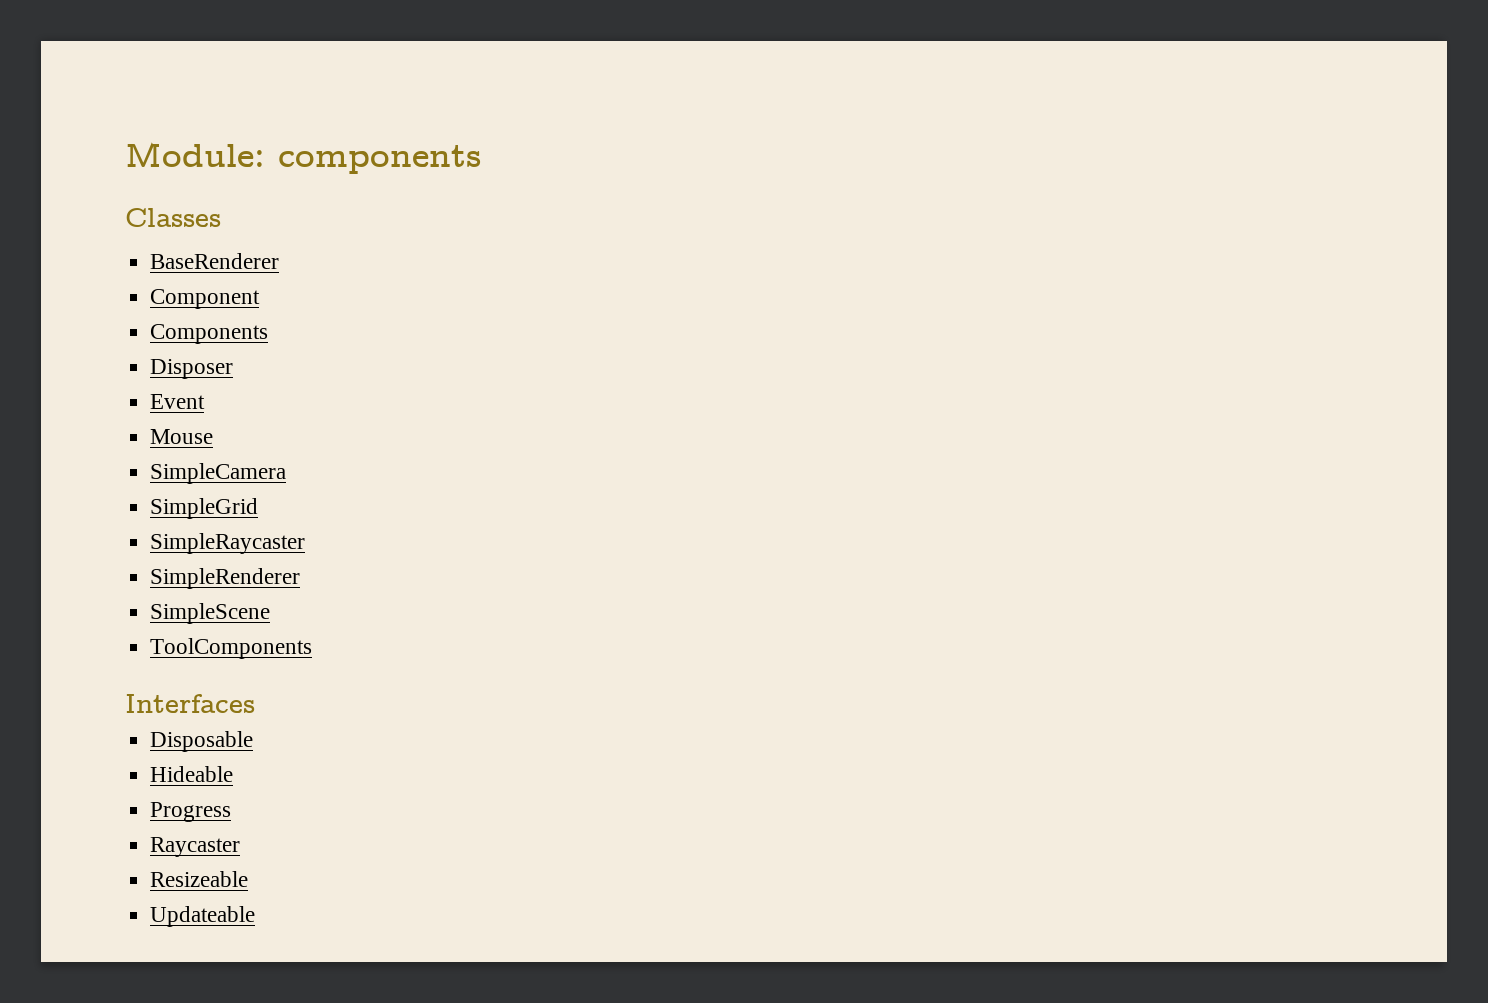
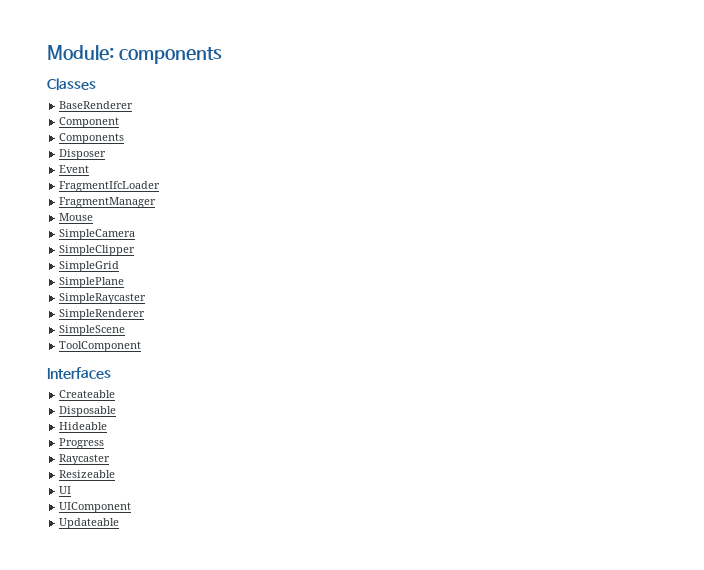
(206, 401) none -> [59,181,161,192] [59,197,157,208] // FragmentIfcLoader // FragmentManager
(287, 473) none -> [59,245,136,256] // SimpleClipper
(259, 508) none -> [59,277,125,288] // SimplePlane
[150,638,313,659] ToolComponents -> [59,341,142,352] ToolComponent
(255, 703) none -> [59,390,116,398] // Createable
(249, 879) none -> [59,486,72,494] [59,502,132,513] // UI // UIComponent

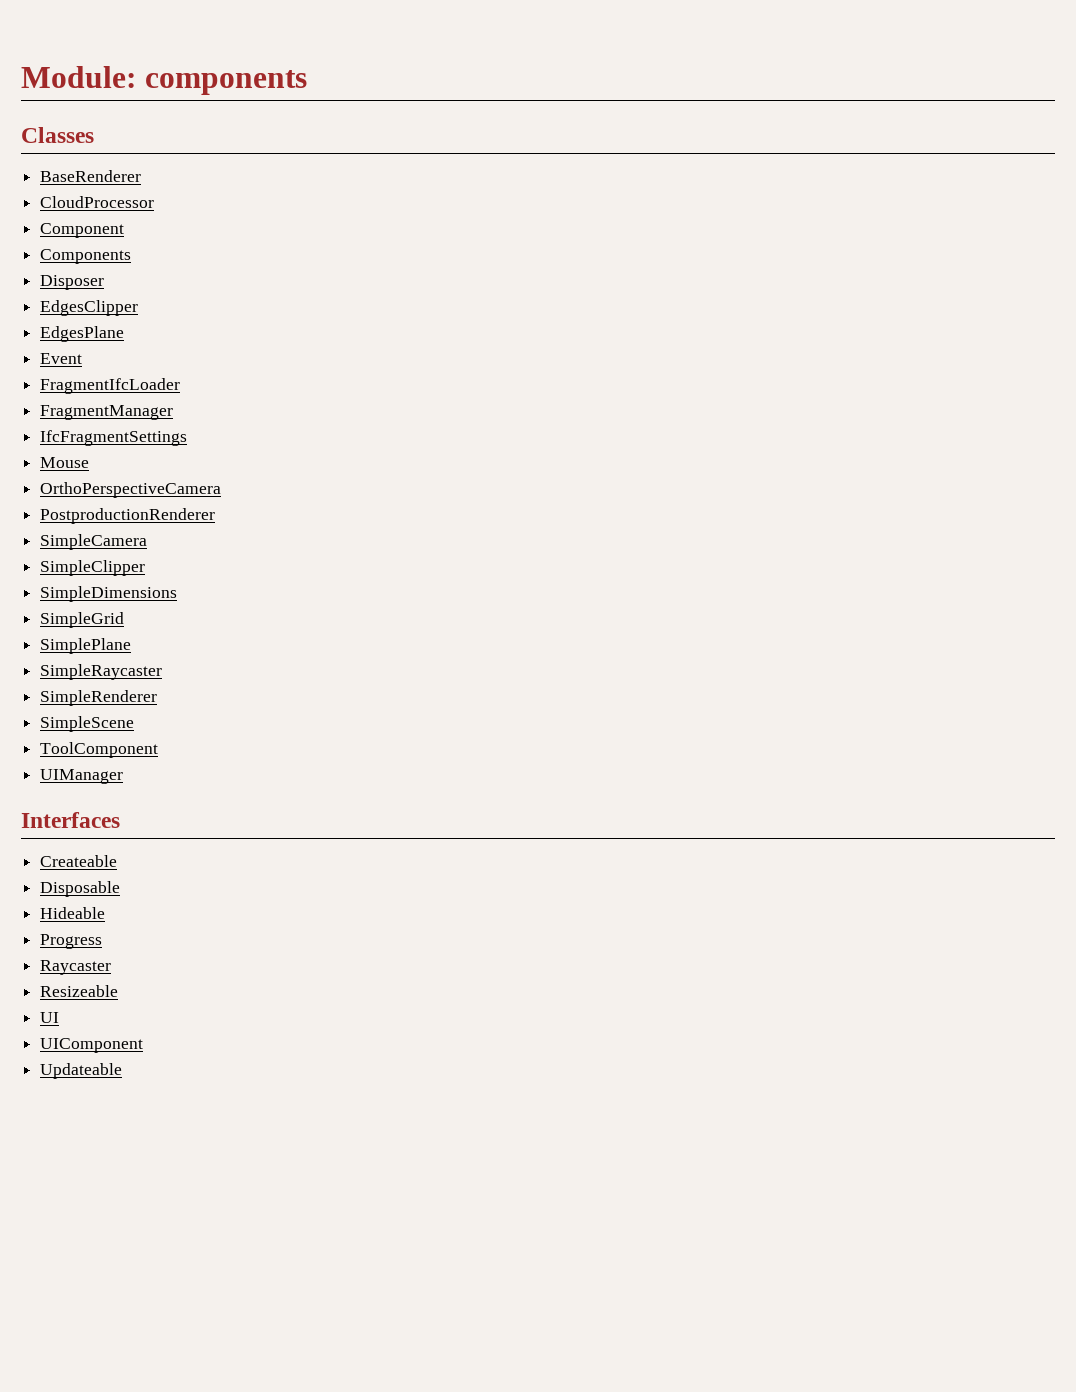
(134, 105) none -> [40,196,155,208] // CloudProcessor
(107, 154) none -> [40,300,139,316] [40,326,125,342] // EdgesClipper // EdgesPlane
(157, 202) none -> [40,430,188,446] // IfcFragmentSettings
(94, 217) none -> [40,482,222,498] [40,508,216,524] // OrthoPerspectiveCamera // PostproductionRenderer
(136, 250) none -> [40,586,178,602] // SimpleDimensions
(142, 346) none -> [40,769,124,784] // UIManager

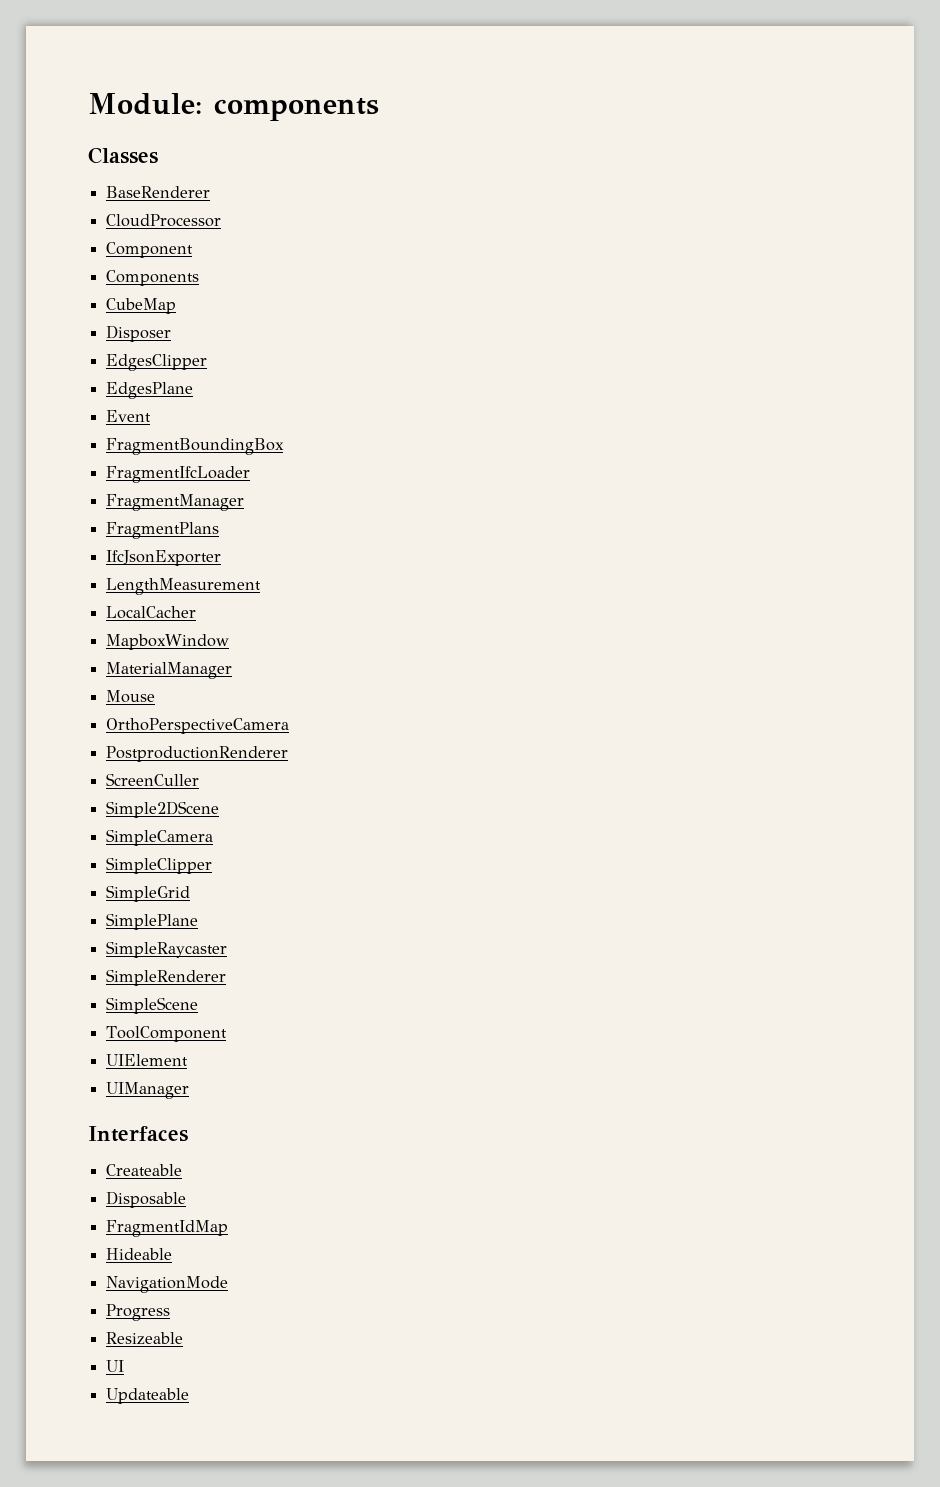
(132, 256) none -> [106,298,177,314] // CubeMap
(83, 358) none -> [106,438,285,455] // FragmentBoundingBox
[40,430,188,446] IfcFragmentSettings -> [106,522,220,539] [106,550,222,566] [106,578,262,595] [106,606,197,619] [106,634,230,650] [106,662,233,679] FragmentPlans // IfcJsonExporter // LengthMeasurement // LocalCacher // MapboxWindow // MaterialManager
(216, 516) none -> [106,773,200,786] [106,801,220,818] // ScreenCuller // Simple2DScene
[40,586,178,602] // SimpleDimensions -> (213, 865) none
(159, 750) none -> [106,1054,189,1066] // UIElement
(121, 889) none -> [106,1220,229,1237] // FragmentIdMap
(106, 913) none -> [106,1276,229,1293] // NavigationMode
[40,960,112,975] // Raycaster -> (171, 1312) none
[40,1038,144,1053] // UIComponent -> (125, 1366) none

